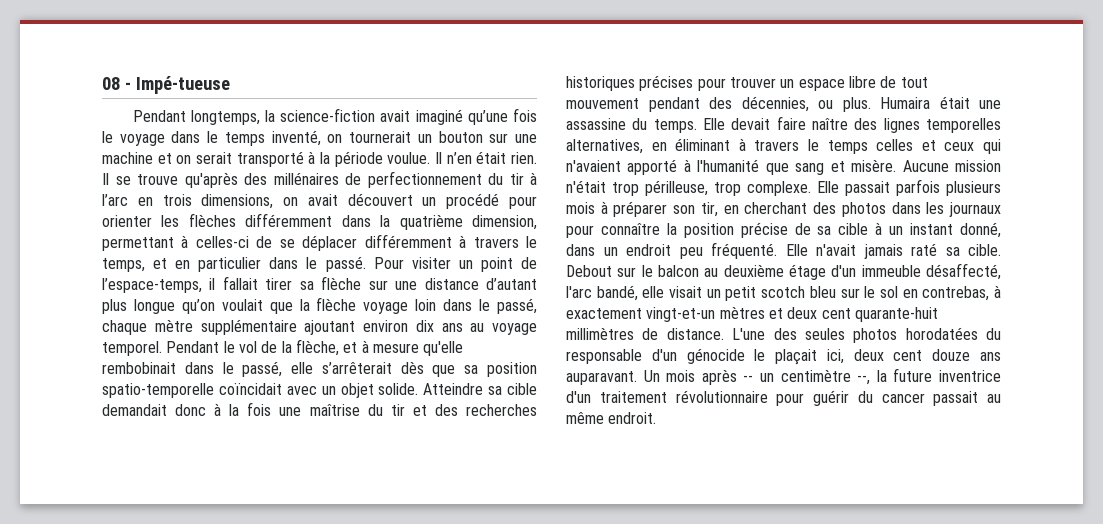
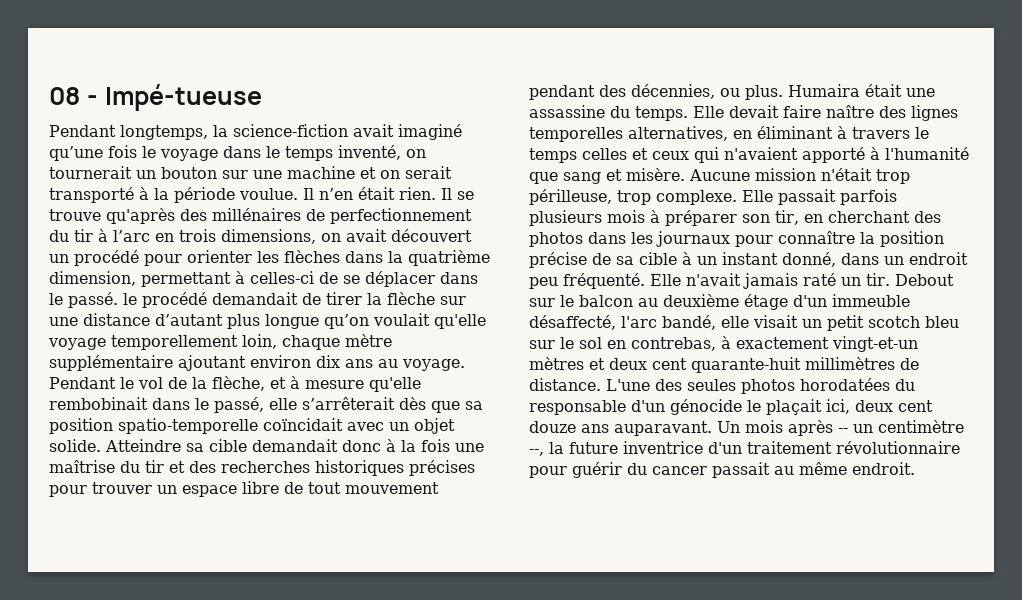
[245,213,333,227] différemment -> (340, 256) none
[364,234,537,248] [102,256,538,272] [102,276,314,293] différemment à travers le temps, et en particulier dans le passé. Pour visiter un point de l’espace-temps, il fallait tirer sa -> [440,272,478,284] [49,292,382,308] dans le passé. le procédé demandait de tirer la
[269,297,538,314] que la flèche voyage loin dans le passé, -> [434,314,486,329] [48,334,277,350] qu'elle voyage temporellement loin,
[492,323,537,335] [102,341,162,356] voyage temporel. -> [402,359,465,371] voyage.
[945,244,1001,256] sa cible. -> [841,273,890,286] un tir.

